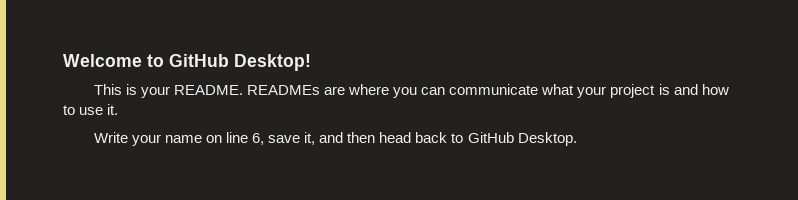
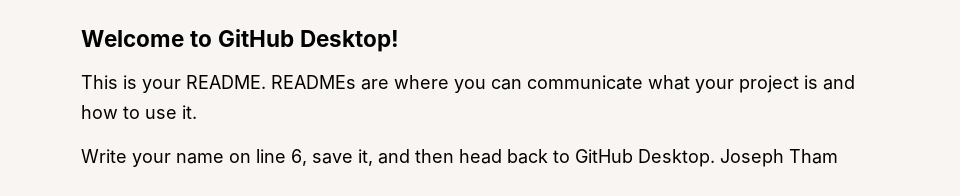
(577, 139) none -> [720,149,838,167] Joseph Tham

